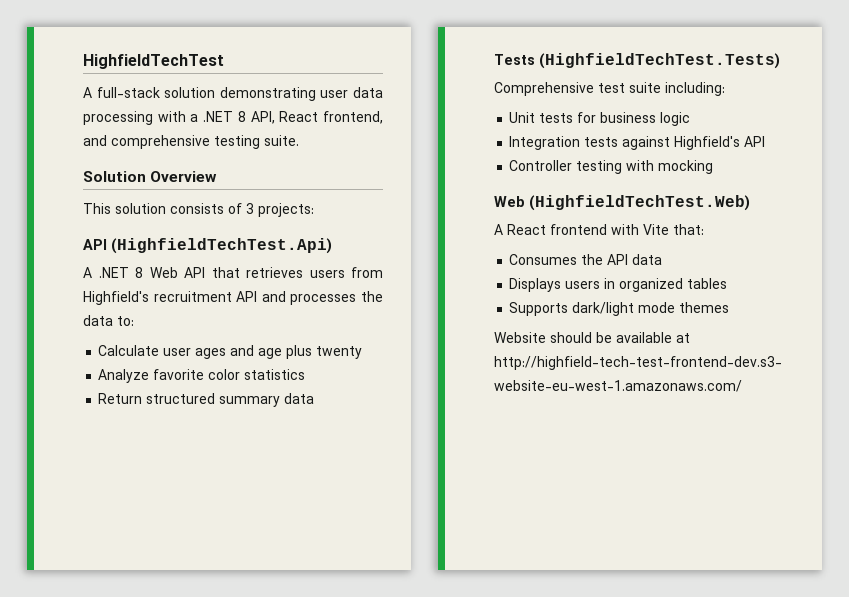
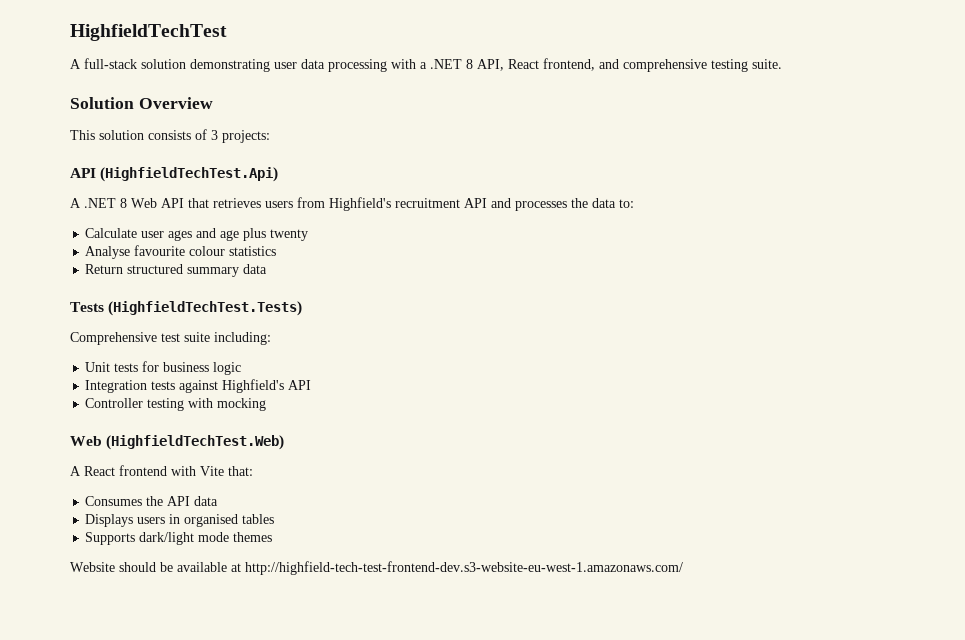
[98,369,241,383] Analyze favorite color -> [85,245,226,259] Analyse favourite colour
[619,278,684,292] organized -> [184,514,239,527] organised

